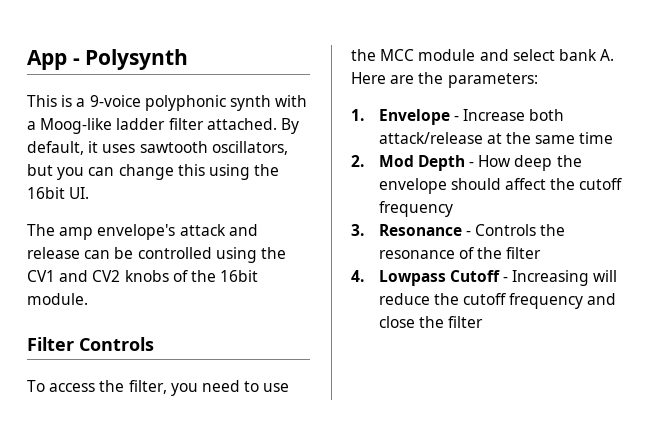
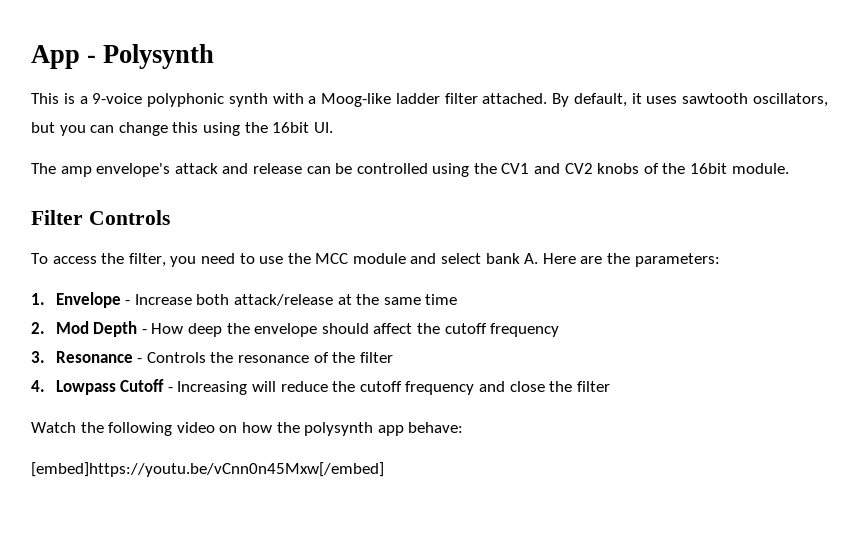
(483, 322) none -> [31,422,464,436] [31,462,384,477] // Watch the following video on how the polysynth app behave: // [embed]https://youtu.be/vCnn0n45Mxw[/embed]

